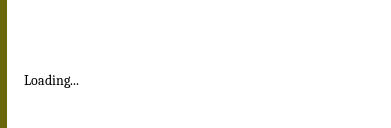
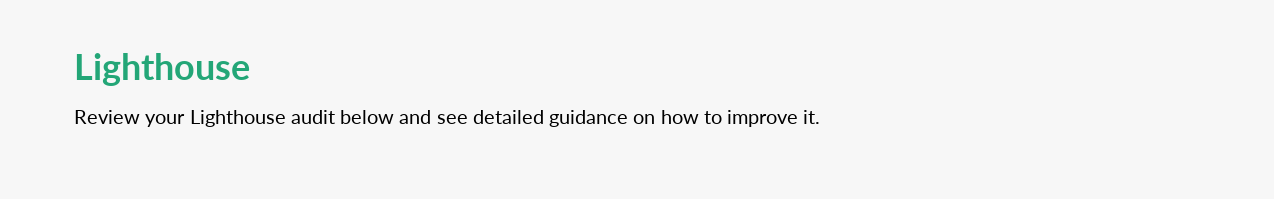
[24,74,79,88] Loading... -> [74,53,250,86] [74,110,821,127] Lighthouse // Review your Lighthouse audit below and see detailed guidance on how to improve it.

